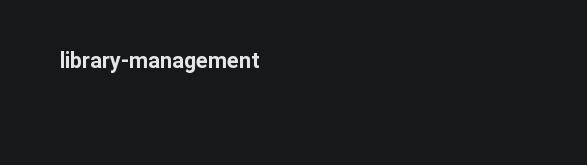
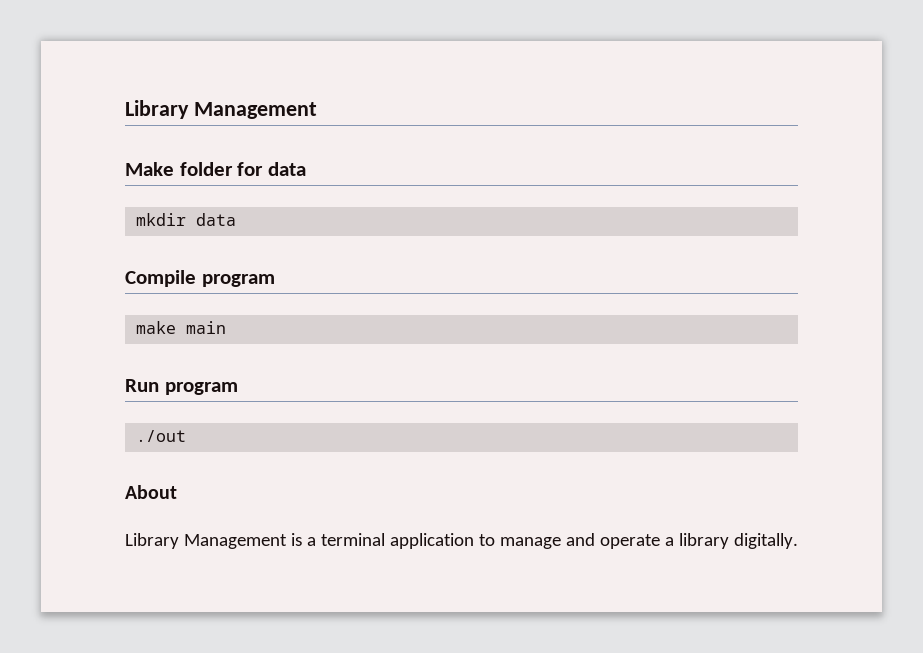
[60,51,260,73] library-management -> [125,100,317,119] [125,162,306,176] [136,213,237,226] [125,270,275,287] [136,321,227,334] [125,379,238,395] [136,430,187,442] [125,485,177,499] [125,533,798,549] Library Management // Make folder for data // mkdir data // Compile program // make main // Run program // ./out // About // Library Management is a terminal application to manage and operate a library digitally.

